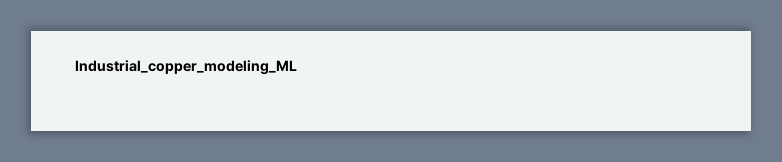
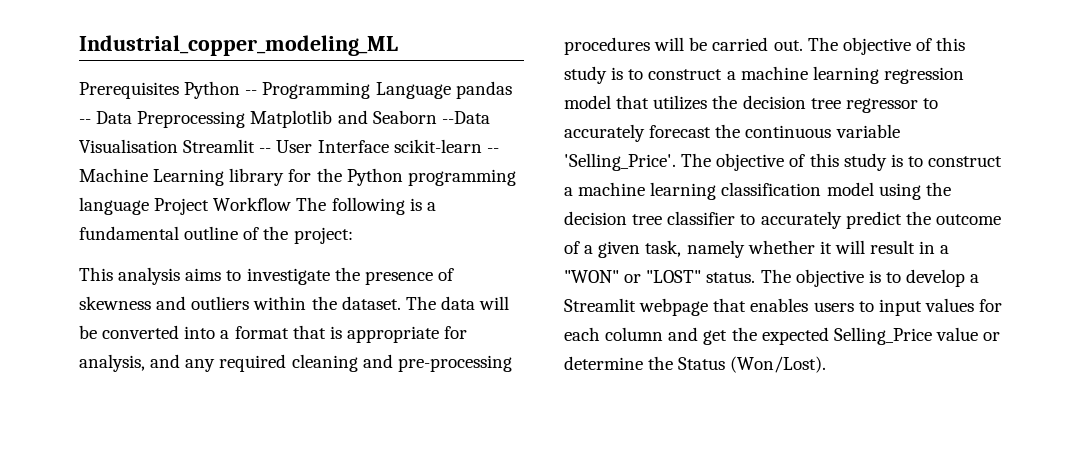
(297, 67) none -> [79,81,512,99] [79,110,490,128] [79,139,499,153] [79,168,516,186] [79,197,436,215] [79,226,353,244] [79,267,454,285] [79,296,510,310] [79,325,468,343] [79,354,512,372] [564,37,966,55] [564,66,964,84] [564,95,938,113] [564,124,900,142] [564,153,1003,171] [564,182,951,200] [564,211,1001,229] [564,240,950,258] [564,269,980,287] [564,298,1003,316] [564,327,1001,345] [564,356,827,373] // Prerequisites Python -- Programming Language pandas -- Data Preprocessing Matplotlib and Seaborn --Data Visualisation Streamlit -- User Interface scikit-learn -- Machine Learning library for the Python programming language Project Workflow The following is a fundamental outline of the project: // This analysis aims to investigate the presence of skewness and outliers within the dataset. The data will be converted into a format that is appropriate for analysis, and any required cleaning and pre-processing procedures will be carried out. The objective of this study is to construct a machine learning regression model that utilizes the decision tree regressor to accurately forecast the continuous variable 'Selling_Price'. The objective of this study is to construct a machine learning classification model using the decision tree classifier to accurately predict the outcome of a given task, namely whether it will result in a "WON" or "LOST" status. The objective is to develop a Streamlit webpage that enables users to input values for each column and get the expected Selling_Price value or determine the Status (Won/Lost).

